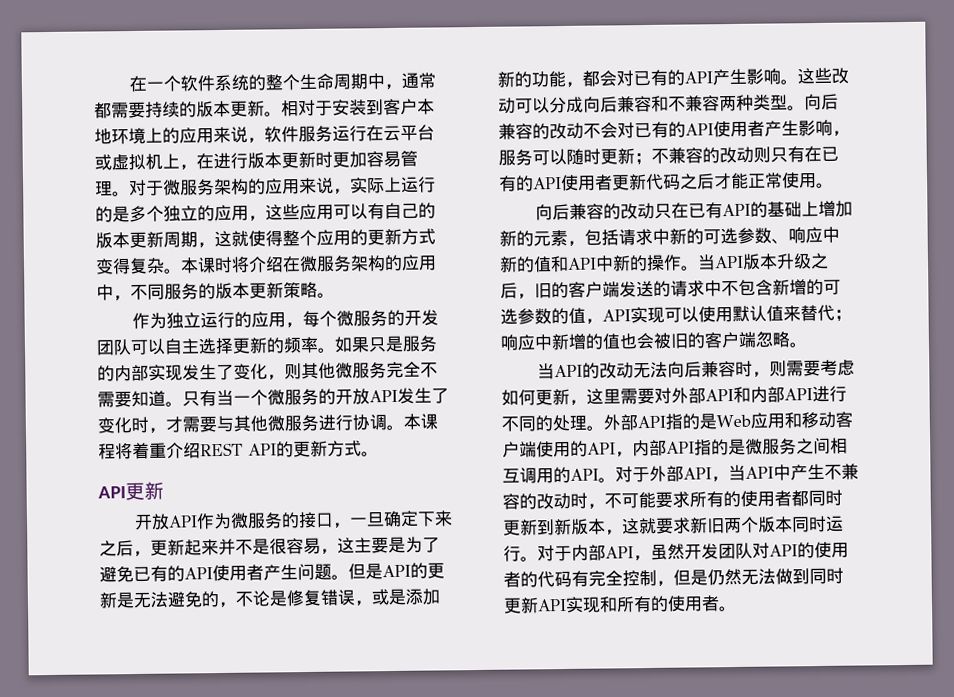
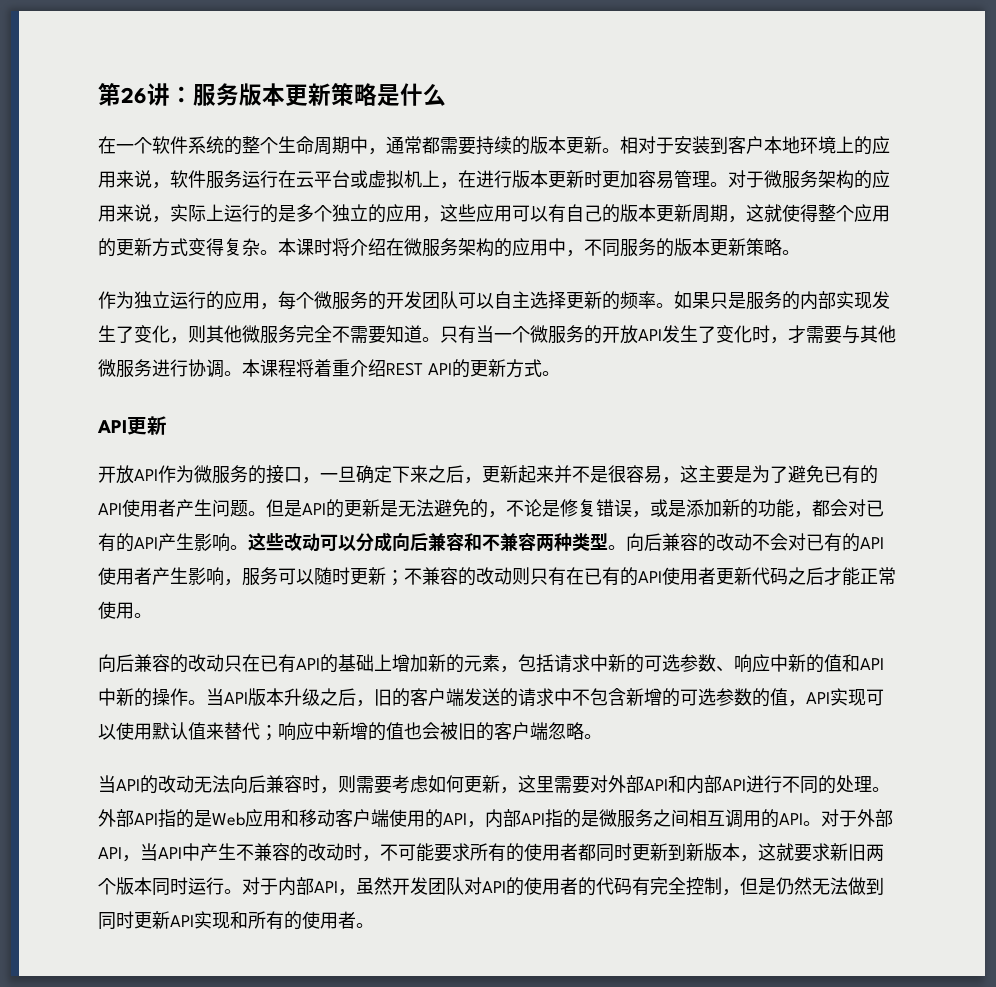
(129, 84) none -> [98,83,446,106] 第26讲：服务版本更新策略是什么 //

